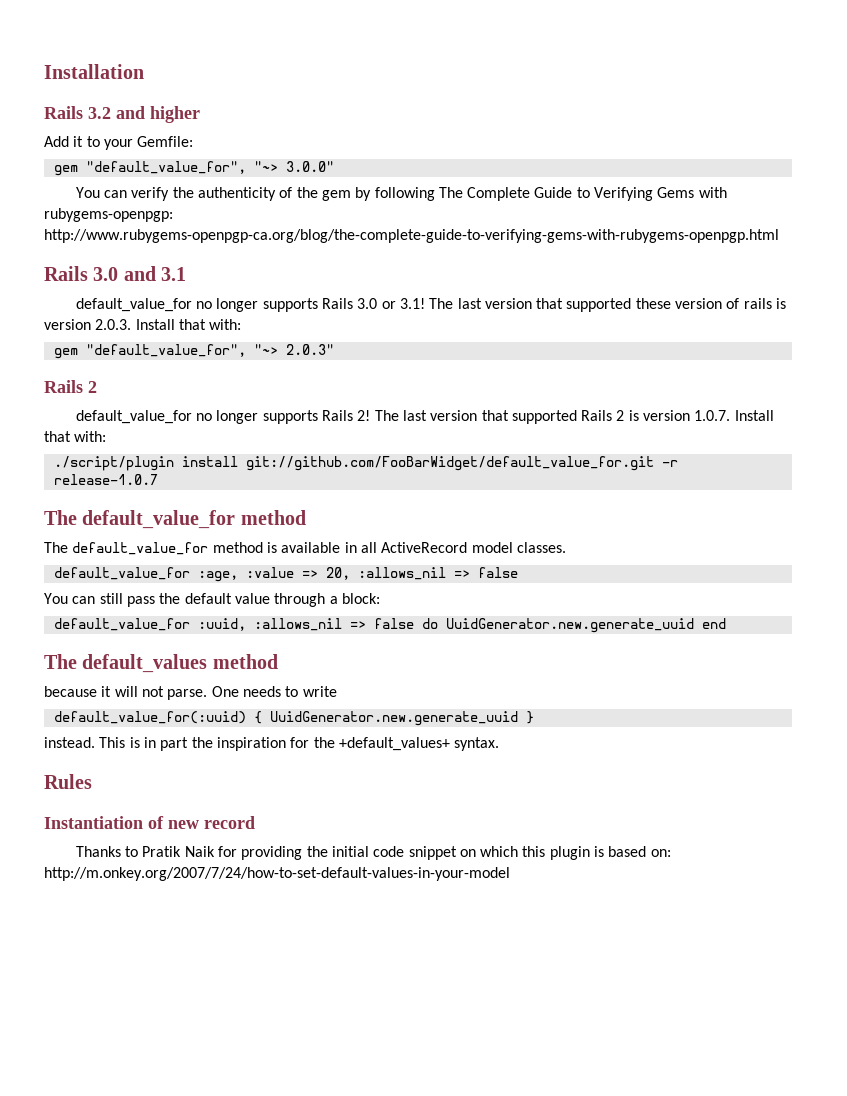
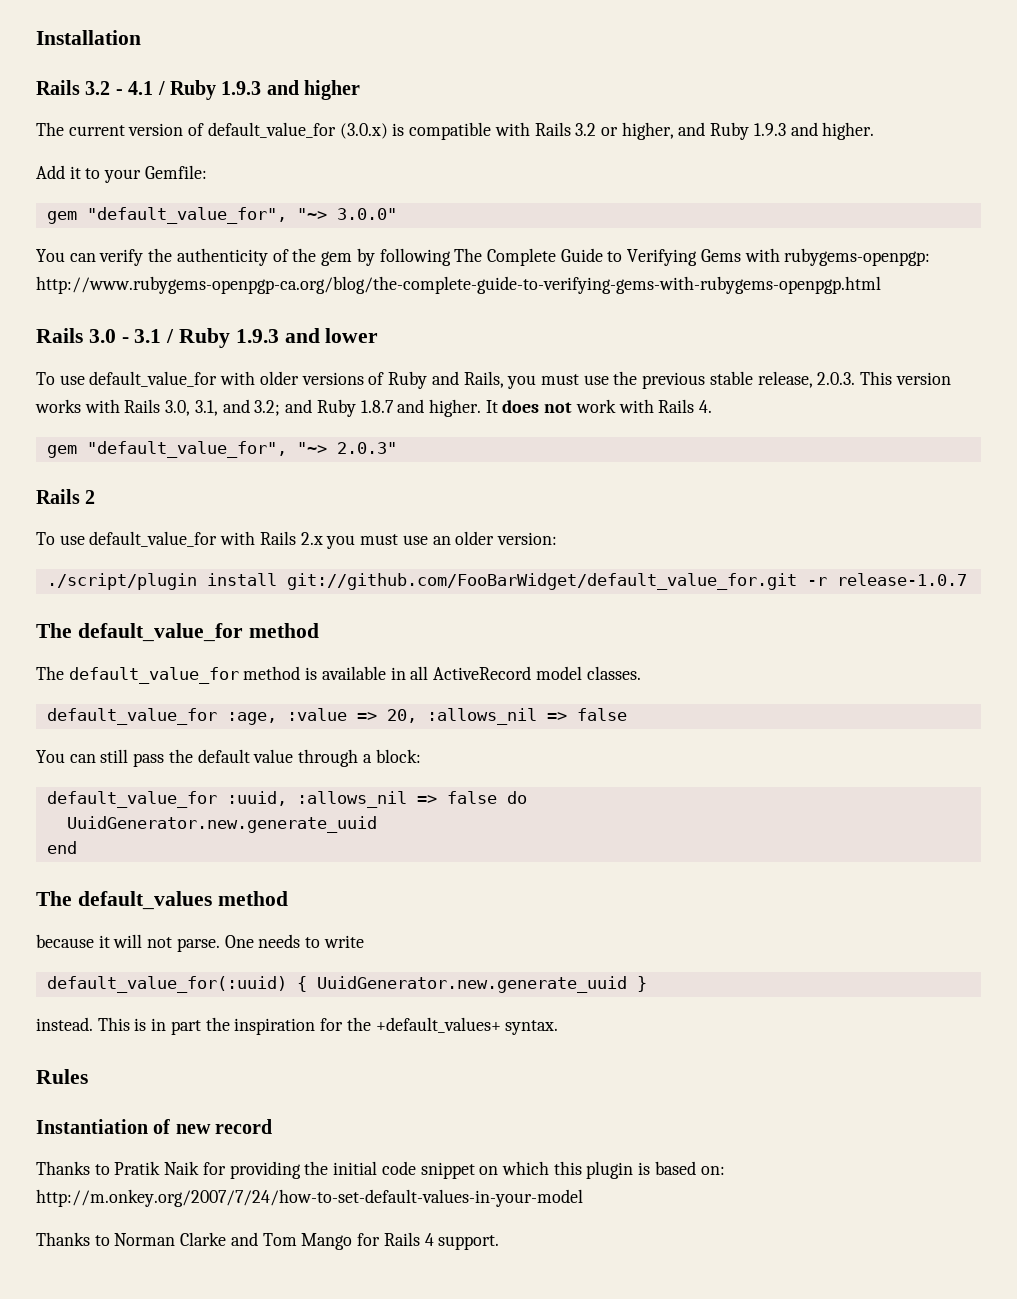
[116,106,200,123] and higher -> [115,80,361,100] [36,122,875,140] - 4.1 / Ruby 1.9.3 and higher // The current version of default_value_for (3.0.x) is compatible with Rails 3.2 or higher, and Ruby 1.9.3 and higher.
[123,266,187,281] [75,298,787,312] [44,319,242,330] and 3.1 // default_value_for no longer supports Rails 3.0 or 3.1! The last version that supported these version of rails is version 2.0.3. Install that with: -> [121,328,379,348] [36,371,951,389] [35,399,713,417] - 3.1 / Ruby 1.9.3 and lower // To use default_value_for with older versions of Ruby and Rails, you must use the previous stable release, 2.0.3. This version works with Rails 3.0, 3.1, and 3.2; and Ruby 1.8.7 and higher. It does not work with Rails 4.
[75,410,774,424] [44,431,107,442] default_value_for no longer supports Rails 2! The last version that supported Rails 2 is version 1.0.7. Install that with: -> [36,531,557,549] To use default_value_for with Rails 2.x you must use an older version:
[445,618,694,633] UuidGenerator.new.generate_uuid -> [66,816,377,833] // UuidGenerator.new.generate_uuid //
(510, 874) none -> [36,1232,500,1250] // Thanks to Norman Clarke and Tom Mango for Rails 4 support.

